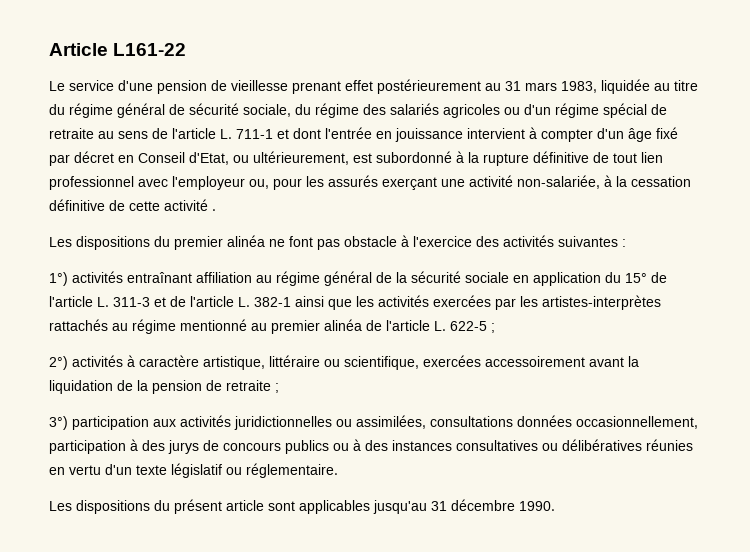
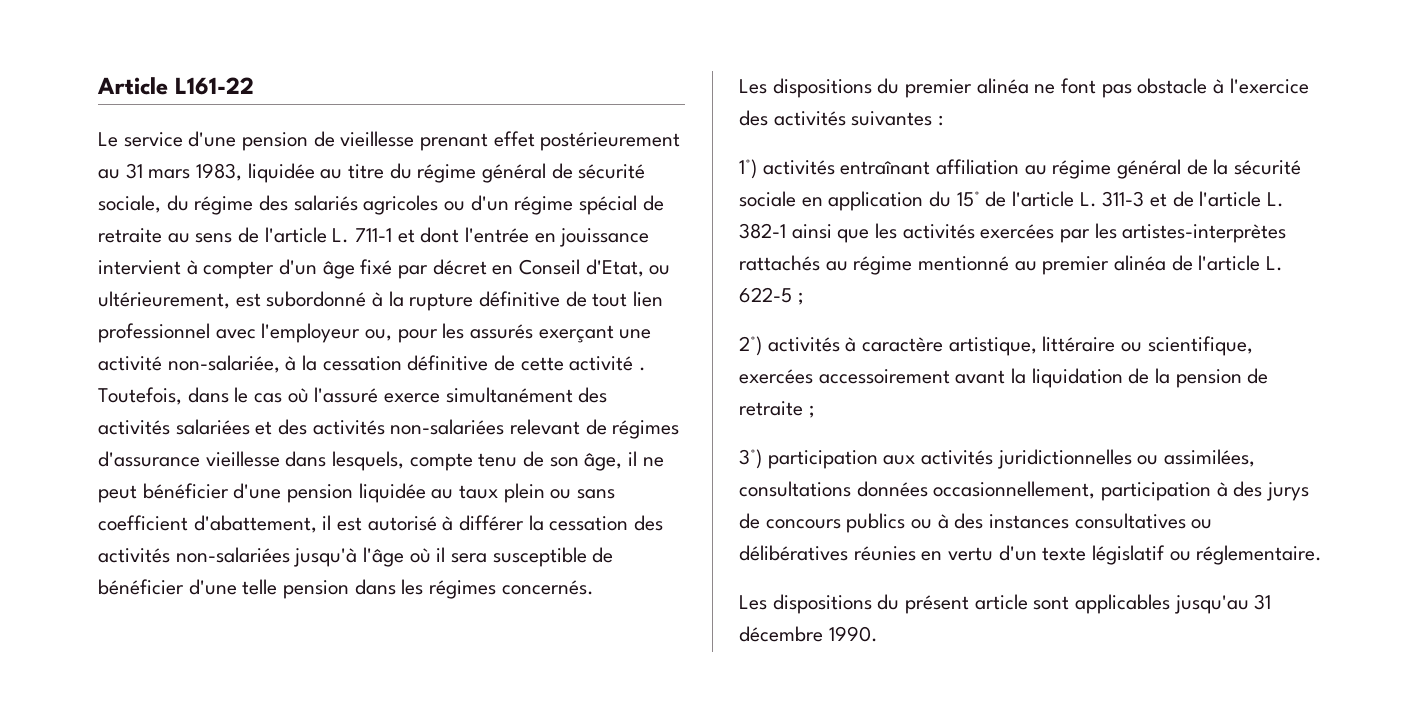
(216, 210) none -> [98,387,608,405] [98,419,680,439] [98,451,664,471] [98,483,616,503] [98,515,664,533] [98,547,614,567] [98,579,594,599] Toutefois, dans le cas où l'assuré exerce simultanément des activités salariées et des activités non-salariées relevant de régimes d'assurance vieillesse dans lesquels, compte tenu de son âge, il ne peut bénéficier d'une pension liquidée au taux plein ou sans coefficient d'abattement, il est autorisé à différer la cessation des activités non-salariées jusqu'à l'âge où il sera susceptible de bénéficier d'une telle pension dans les régimes concernés.

